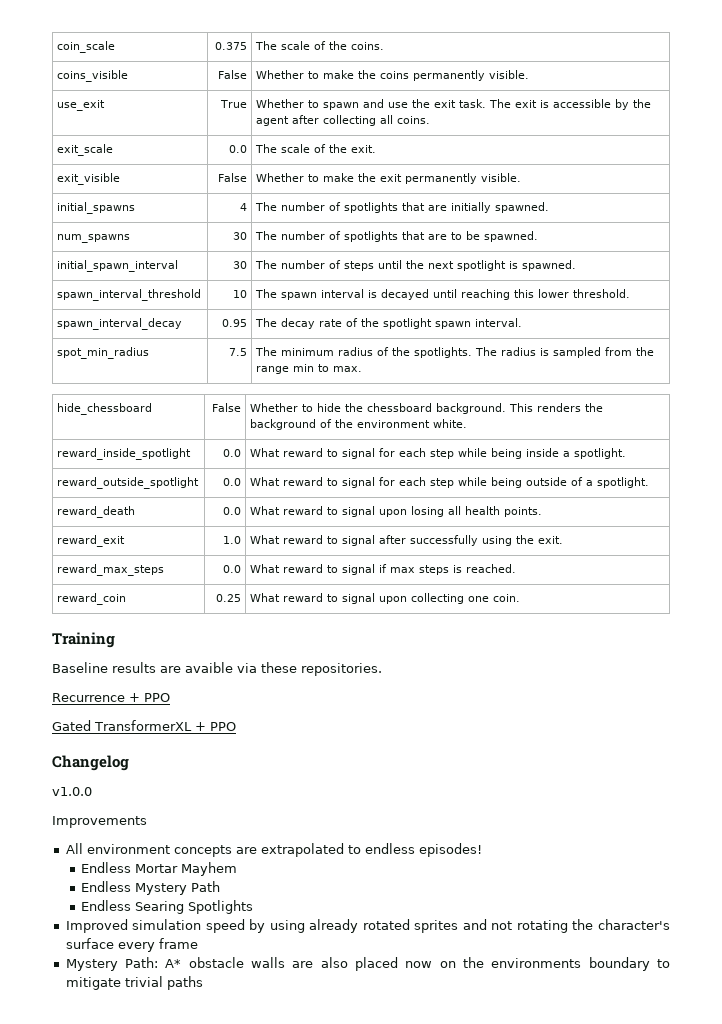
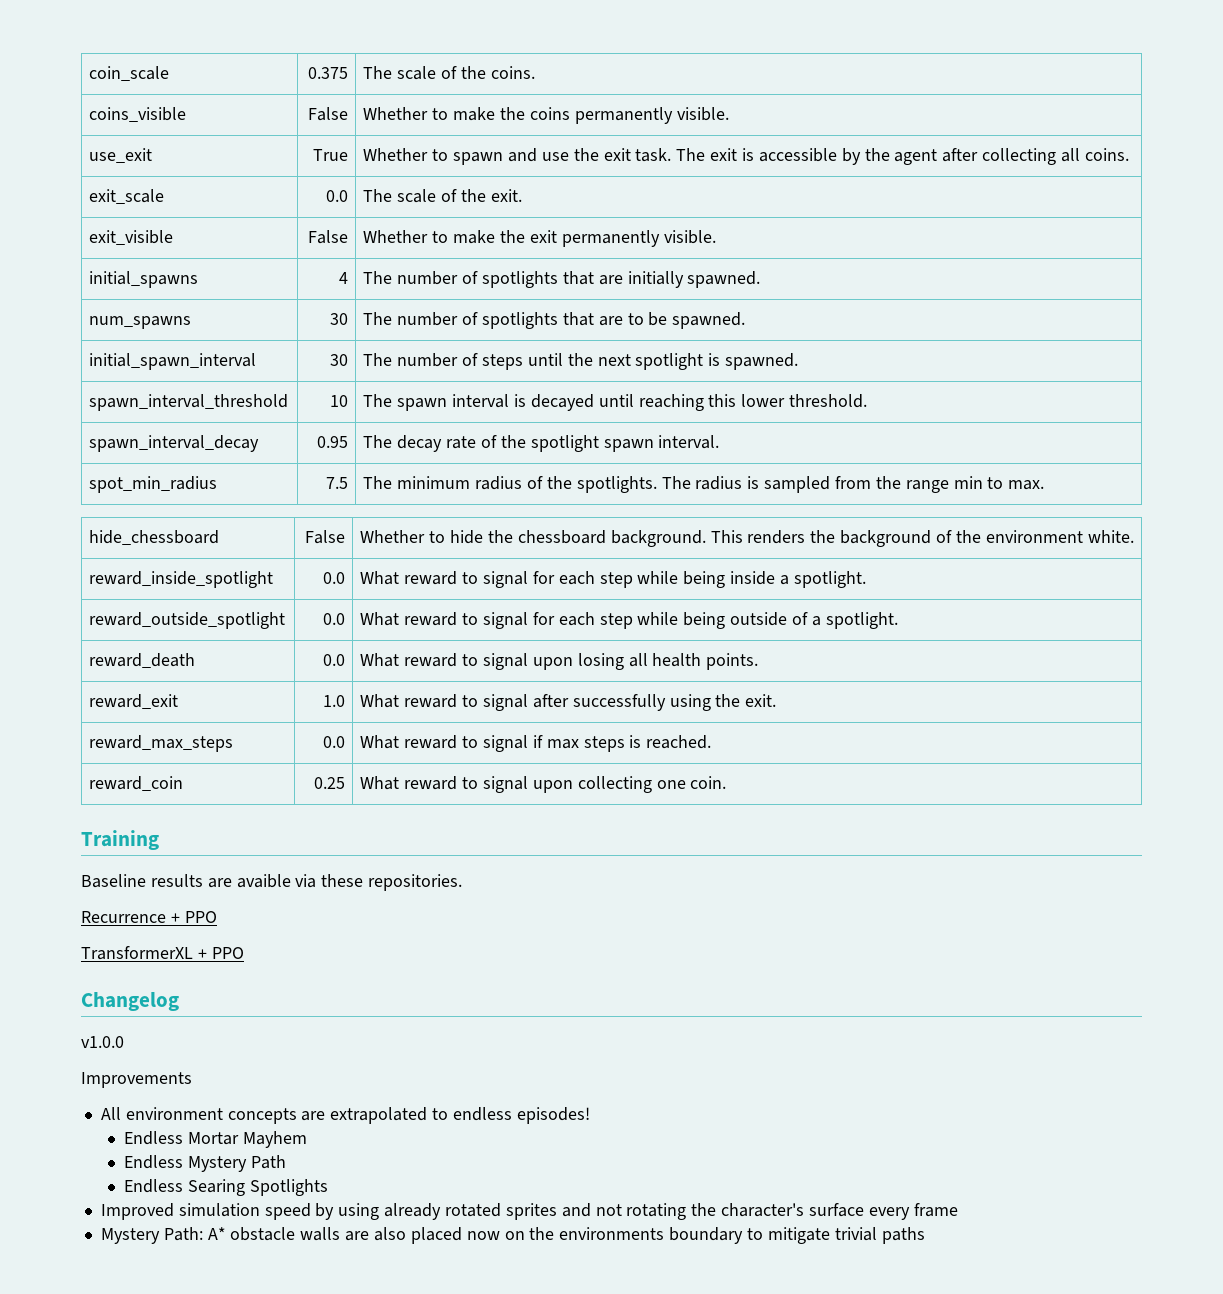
[52,720,91,731] Gated -> (217, 917) none

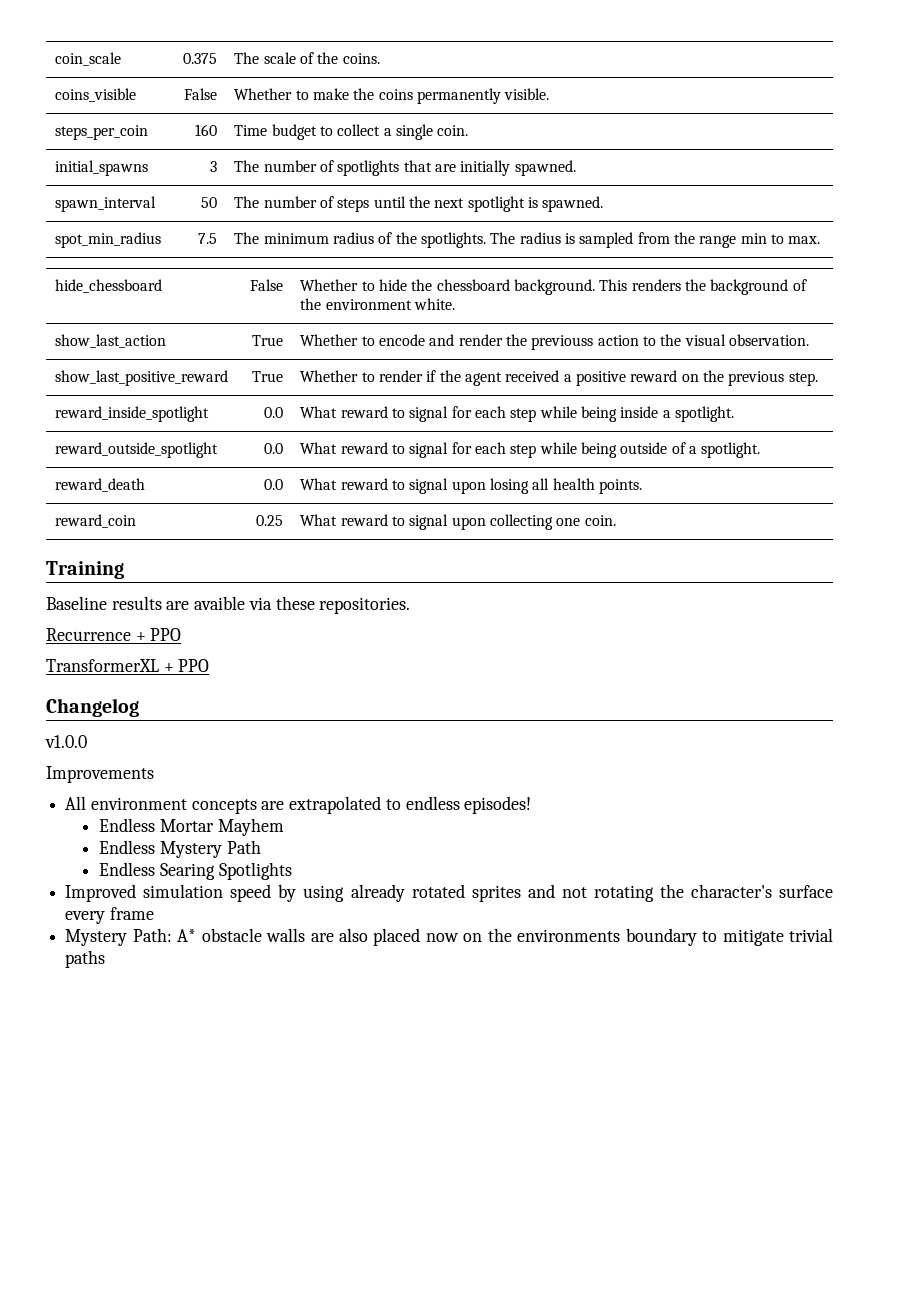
[89,148,153,163] [312,149,348,161] [363,148,1129,165] [89,189,165,204] [325,190,348,202] [363,189,522,203] [89,230,174,245] [307,230,348,244] [363,230,716,247] use_exit | True | Whether to spawn and use the exit task. The exit is accessible by the agent after collecting all coins. // exit_scale | 0.0 | The scale of the exit. // exit_visible | False | Whether to make the exit permanently visible. -> [55,125,149,140] [194,124,217,136] [234,124,469,140] steps_per_coin | 160 | Time budget to collect a single coin.
[338,272,348,284] 4 -> [209,161,217,172] 3
[89,316,192,329] [329,313,348,325] [363,312,746,329] [89,353,257,370] [329,354,348,366] num_spawns | 30 | The number of spotlights that are to be spawned. // initial_spawn_interval | 30 -> [55,196,157,212] [200,197,217,208] spawn_interval | 50
[89,394,289,411] [329,395,348,407] [363,394,868,411] [89,435,260,452] [316,436,348,448] [363,435,720,452] // spawn_interval_threshold | 10 | The spawn interval is decayed until reaching this lower threshold. // spawn_interval_decay | 0.95 | The decay rate of the spotlight spawn interval. -> (604, 204) none
(1134, 536) none -> [55,334,167,348] [251,335,283,346] [300,334,809,350] [55,370,229,386] [251,371,283,382] [300,370,818,386] // show_last_action | True | Whether to encode and render the previouss action to the visual observation. // show_last_positive_reward | True | Whether to render if the agent received a positive reward on the previous step.
[89,694,179,709] [322,695,345,707] [360,694,777,711] [89,735,234,752] [322,736,345,748] [360,735,712,752] // reward_exit | 1.0 | What reward to signal after successfully using the exit. // reward_max_steps | 0.0 | What reward to signal if max steps is reached. -> (642, 486) none

